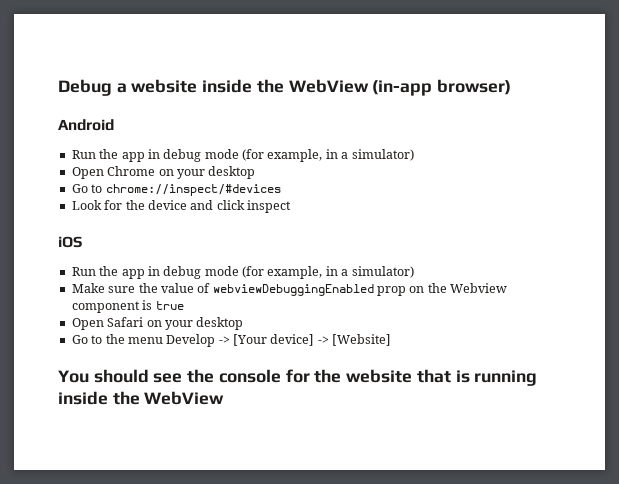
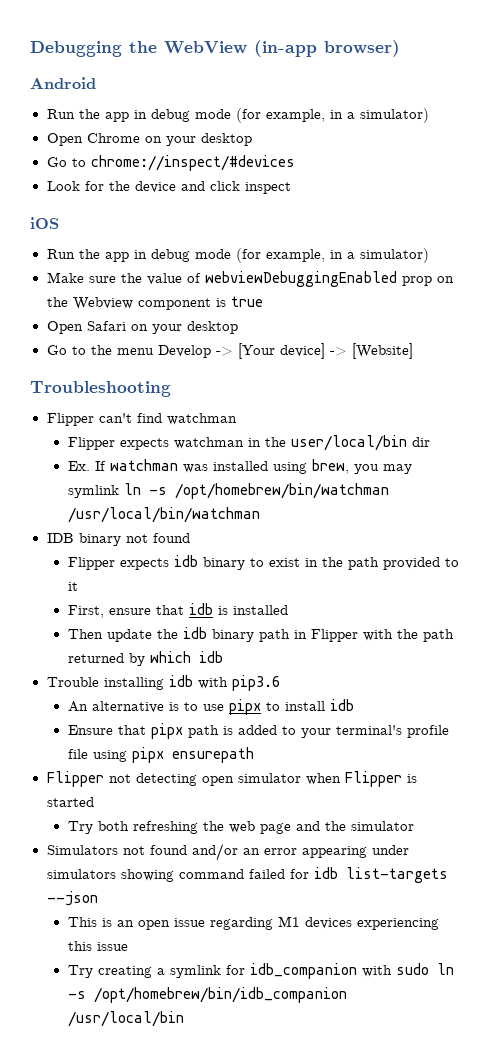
[58,79,253,96] Debug a website inside -> [30,41,122,57] Debugging
[58,369,538,386] [58,391,225,405] You should see the console for the website that is running inside the WebView -> [30,381,171,397] [46,413,237,426] [67,435,430,451] [67,459,412,474] [67,483,389,499] [67,507,260,523] [46,533,190,546] [67,555,459,570] [67,582,78,591] [67,603,288,618] [67,627,454,642] [67,651,223,666] [46,675,280,691] [67,699,354,715] [67,723,449,739] [67,747,254,763] [46,771,417,787] [46,797,94,807] [67,821,414,834] [46,843,409,861] [46,867,448,883] [46,891,98,906] [67,916,439,930] [67,941,128,951] [67,963,454,979] [67,987,347,1003] [67,1011,184,1027] Troubleshooting // Flipper can't find watchman // Flipper expects watchman in the user/local/bin dir // Ex. If watchman was installed using brew, you may symlink ln -s /opt/homebrew/bin/watchman /usr/local/bin/watchman // IDB binary not found // Flipper expects idb binary to exist in the path provided to it // First, ensure that idb is installed // Then update the idb binary path in Flipper with the path returned by which idb // Trouble installing idb with pip3.6 // An alternative is to use pipx to install idb // Ensure that pipx path is added to your terminal's profile file using pipx ensurepath // Flipper not detecting open simulator when Flipper is started // Try both refreshing the web page and the simulator // Simulators not found and/or an error appearing under simulators showing command failed for idb list-targets --json // This is an open issue regarding M1 devices experiencing this issue // Try creating a symlink for idb_companion with sudo ln -s /opt/homebrew/bin/idb_companion /usr/local/bin

